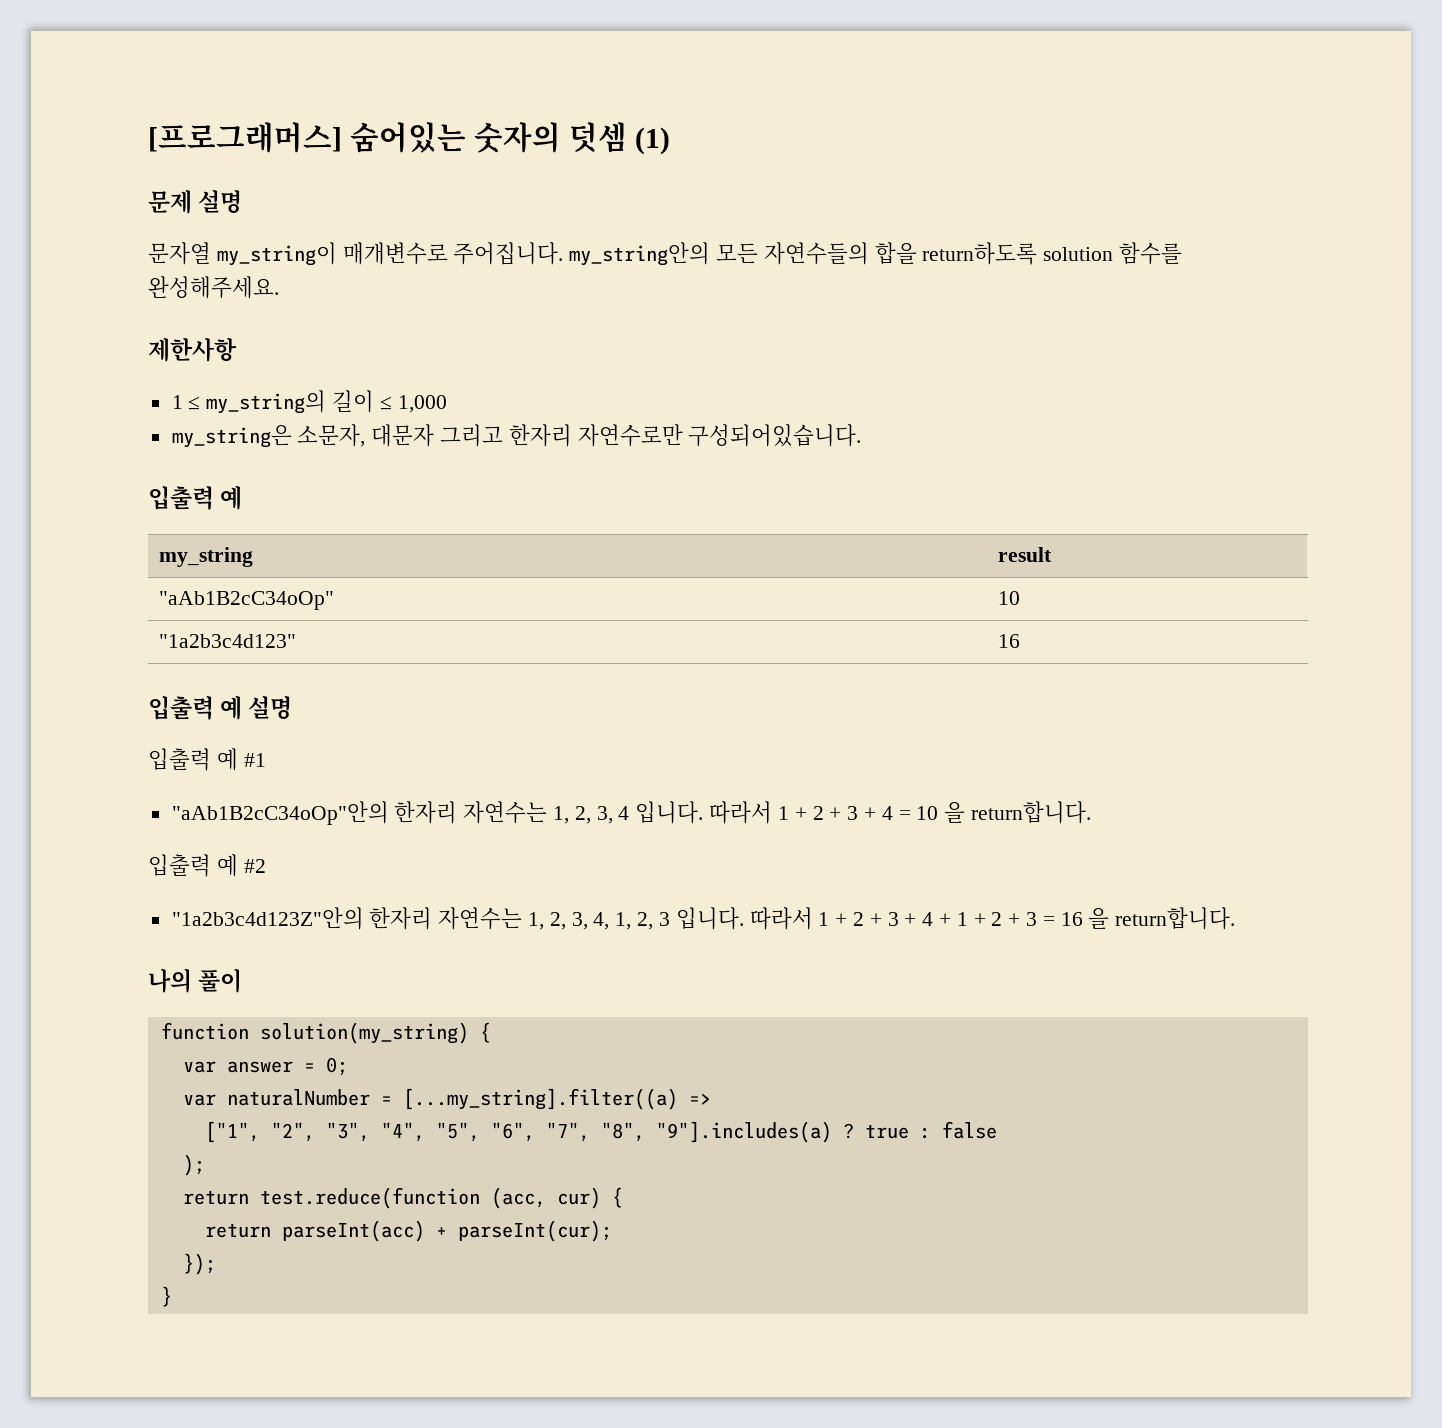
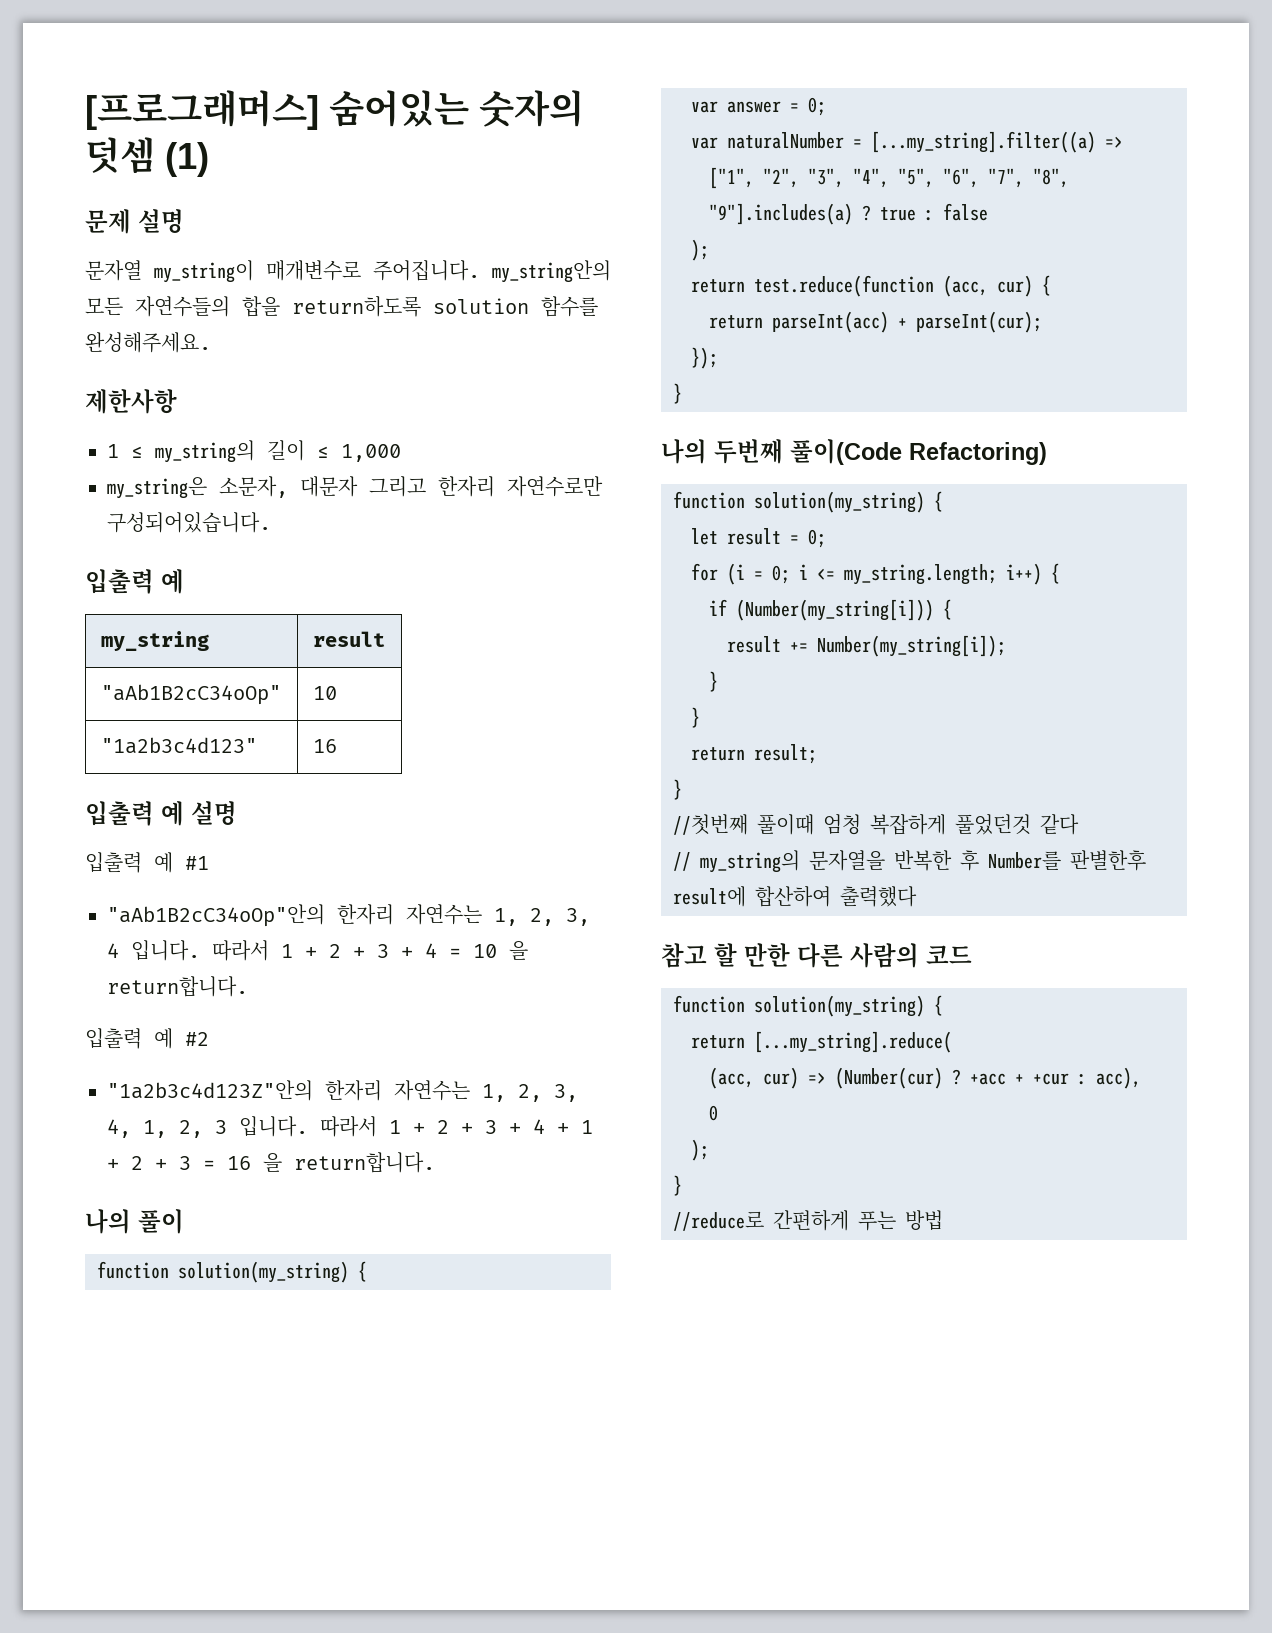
(172, 1296) none -> [661,439,1047,465] [673,491,943,513] [691,528,826,548] [691,563,1060,585] [709,599,952,621] [727,635,1006,657] [709,671,718,692] [691,707,700,728] [691,744,817,764] [673,779,682,800] [673,814,1079,835] [673,850,1146,873] [673,886,917,907] [661,943,972,968] [673,995,943,1017] [691,1031,952,1053] [709,1067,1141,1089] [709,1105,718,1121] [691,1139,709,1161] [673,1175,682,1196] [673,1210,943,1231] // 나의 두번째 풀이(Code Refactoring) // function solution(my_string) { // let result = 0; // for (i = 0; i <= my_string.length; i++) { // if (Number(my_string[i])) { // result += Number(my_string[i]); // } // } // return result; // } // //첫번째 풀이때 엄청 복잡하게 풀었던것 같다 // // my_string의 문자열을 반복한 후 Number를 판별한후 result에 합산하여 출력했다 // 참고 할 만한 다른 사람의 코드 // function solution(my_string) { // return [...my_string].reduce( // (acc, cur) => (Number(cur) ? +acc + +cur : acc), // 0 // ); // } // //reduce로 간편하게 푸는 방법

